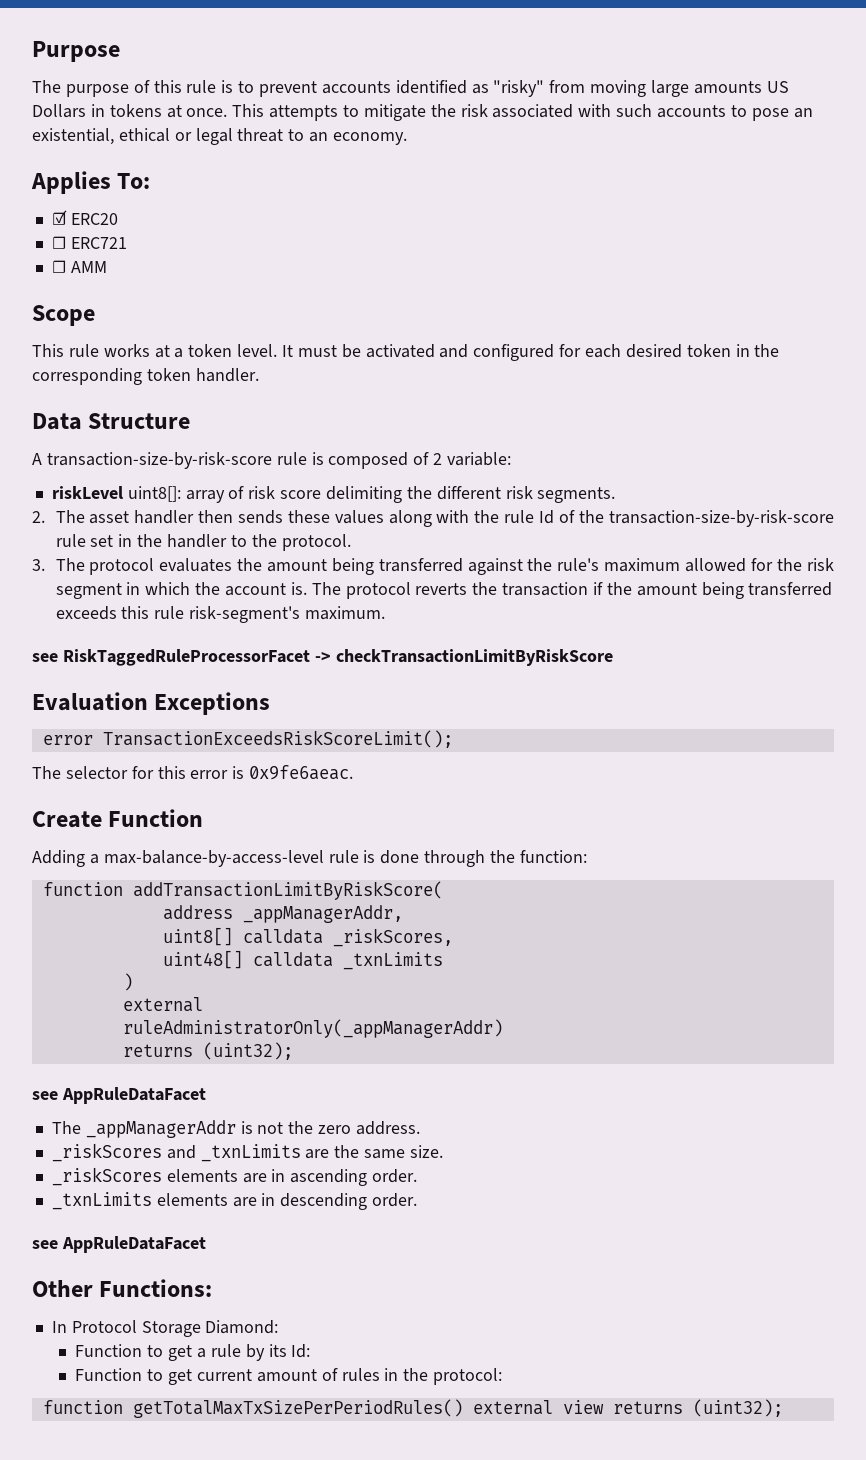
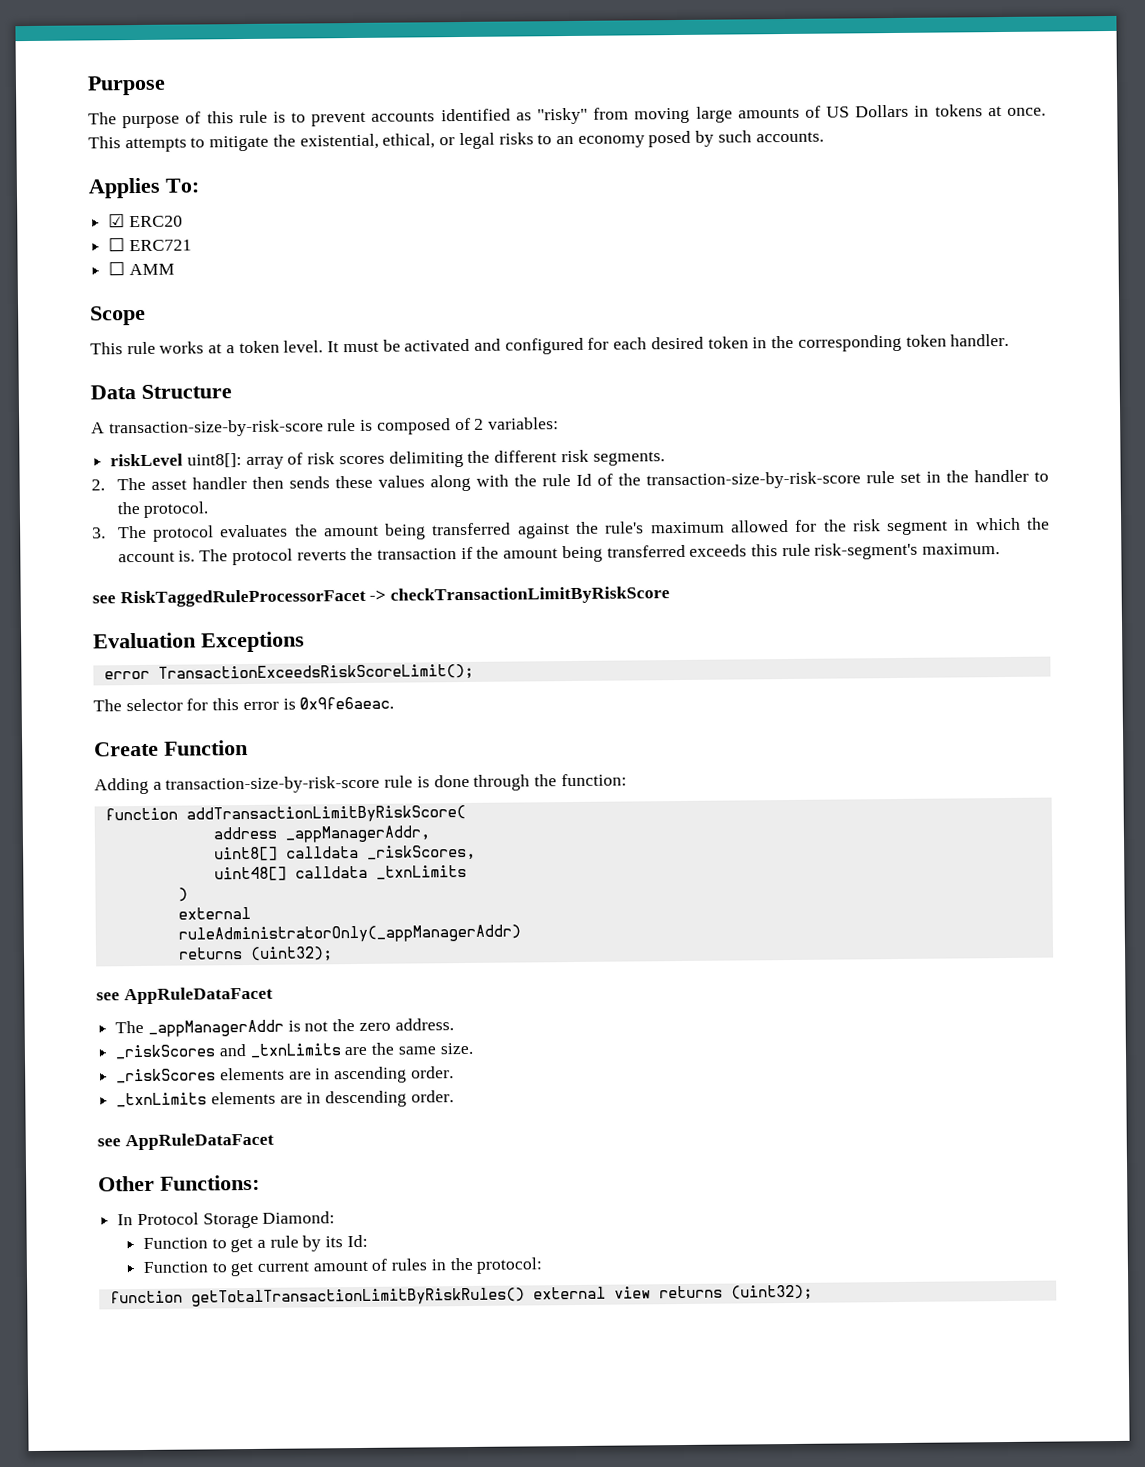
(762, 87) none -> [804,105,821,118] of
[460,104,813,121] [32,128,170,145] risk associated with such accounts to pose an existential, ethical -> [299,133,436,150] existential, ethical,
[237,128,284,142] threat -> [498,132,534,145] risks
[333,132,408,145] economy. -> [577,130,824,148] economy posed by such accounts.
[447,452,512,466] variable: -> [488,417,560,430] variables:
[280,490,322,499] score -> [338,455,385,465] scores
[103,850,324,867] max-balance-by-access-level -> [165,775,381,794] transaction-size-by-risk-score
[132,1399,463,1418] getTotalMaxTxSizePerPeriodRules() -> [190,1287,525,1307] getTotalTransactionLimitByRiskRules()

